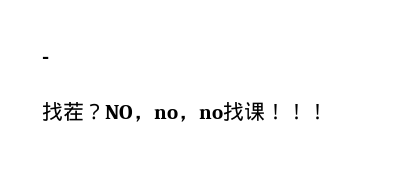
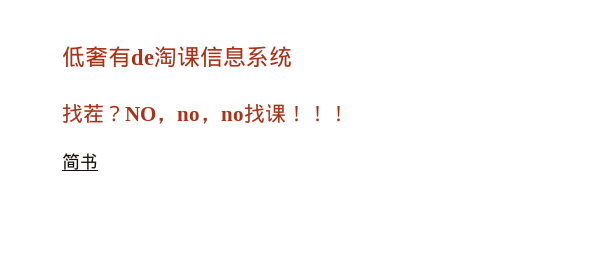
[42,56,49,64] - -> [62,46,292,68] 低奢有de淘课信息系统
(328, 111) none -> [62,153,98,170] // 简书

